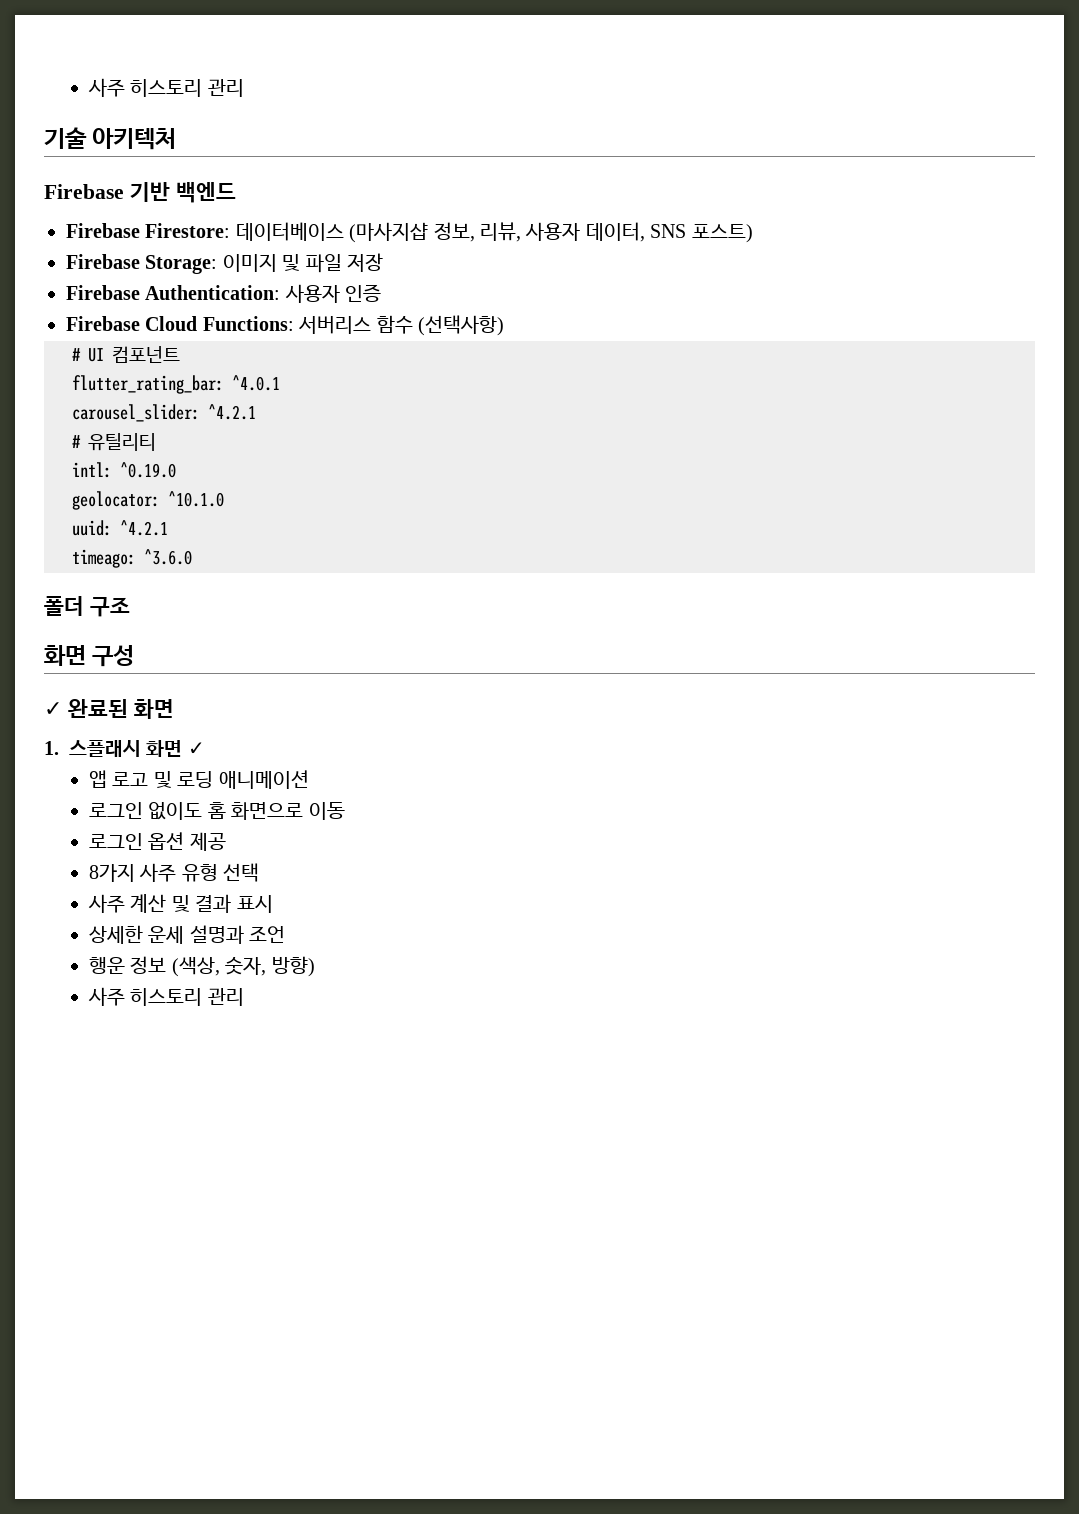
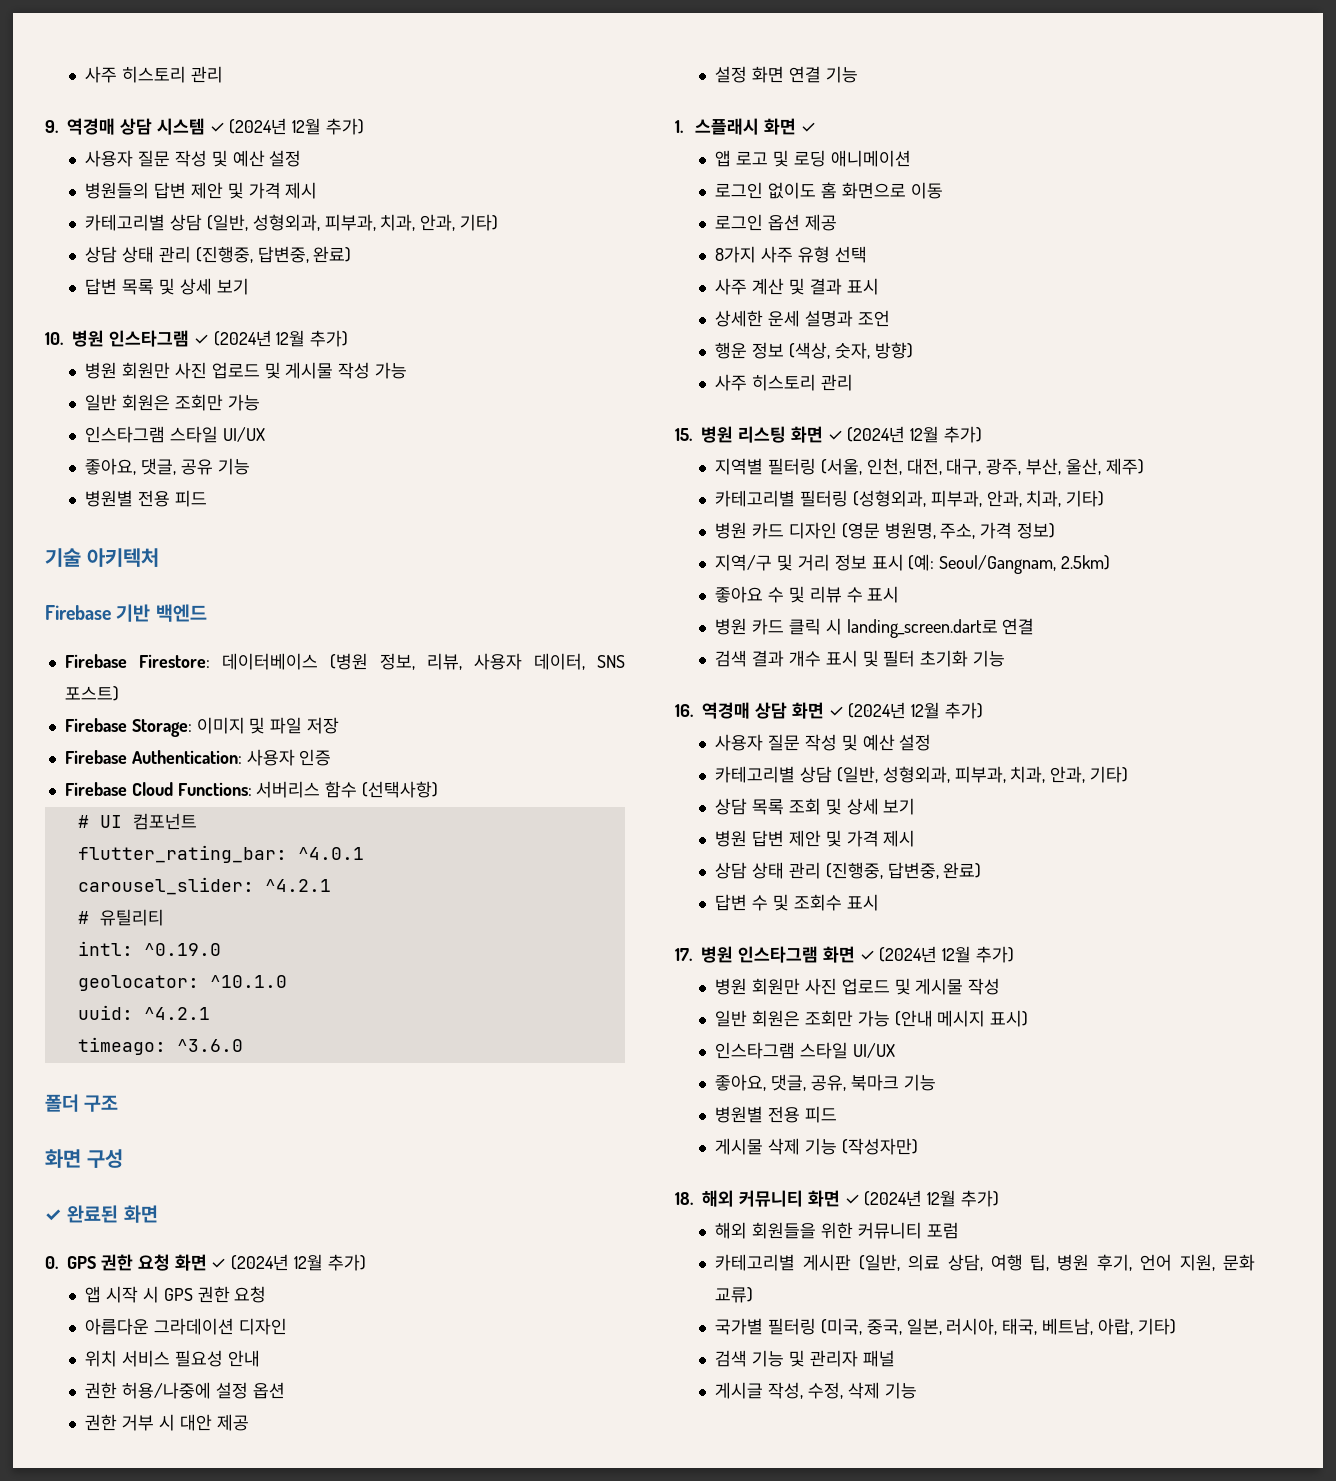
[87,78,244,97] 사주 히스토리 관리 -> [85,66,223,83] [45,118,365,135] [85,150,302,167] [85,182,318,199] [85,214,499,231] [85,246,352,263] [85,278,249,295] [45,330,349,347] [85,362,408,379] [85,394,260,411] [85,426,265,443] [85,458,250,475] [85,490,207,507] 사주 히스토리 관리 // 9. 역경매 상담 시스템 ✓ (2024년 12월 추가) // 사용자 질문 작성 및 예산 설정 // 병원들의 답변 제안 및 가격 제시 // 카테고리별 상담 (일반, 성형외과, 피부과, 치과, 안과, 기타) // 상담 상태 관리 (진행중, 답변중, 완료) // 답변 목록 및 상세 보기 // 10. 병원 인스타그램 ✓ (2024년 12월 추가) // 병원 회원만 사진 업로드 및 게시물 작성 가능 // 일반 회원은 조회만 가능 // 인스타그램 스타일 UI/UX // 좋아요, 댓글, 공유 기능 // 병원별 전용 피드
[349,222,429,243] (마사지샵 -> [329,653,368,670] (병원
(174, 709) none -> [45,1254,367,1271] [85,1286,267,1303] [85,1318,287,1335] [85,1350,260,1367] [85,1382,285,1399] [85,1414,249,1431] [715,66,858,83] // 0. GPS 권한 요청 화면 ✓ (2024년 12월 추가) // 앱 시작 시 GPS 권한 요청 // 아름다운 그라데이션 디자인 // 위치 서비스 필요성 안내 // 권한 허용/나중에 설정 옵션 // 권한 거부 시 대안 제공 // 설정 화면 연결 기능
(244, 997) none -> [675,426,983,443] [715,458,1144,475] [715,490,1105,507] [715,522,1056,539] [715,554,1111,574] [715,586,900,603] [715,618,1035,638] [715,650,1006,667] [675,702,984,719] [715,734,932,751] [715,766,1129,783] [715,798,916,815] [715,830,916,847] [715,862,982,879] [715,894,879,911] [675,946,1015,963] [715,978,1001,995] [715,1010,1029,1027] [715,1042,895,1059] [715,1074,936,1091] [715,1106,837,1123] [715,1138,918,1155] [675,1190,1000,1207] [715,1222,959,1239] [715,1254,1255,1271] [715,1287,754,1303] [715,1318,1176,1335] [715,1350,895,1367] [715,1382,917,1399] // 15. 병원 리스팅 화면 ✓ (2024년 12월 추가) // 지역별 필터링 (서울, 인천, 대전, 대구, 광주, 부산, 울산, 제주) // 카테고리별 필터링 (성형외과, 피부과, 안과, 치과, 기타) // 병원 카드 디자인 (영문 병원명, 주소, 가격 정보) // 지역/구 및 거리 정보 표시 (예: Seoul/Gangnam, 2.5km) // 좋아요 수 및 리뷰 수 표시 // 병원 카드 클릭 시 landing_screen.dart로 연결 // 검색 결과 개수 표시 및 필터 초기화 기능 // 16. 역경매 상담 화면 ✓ (2024년 12월 추가) // 사용자 질문 작성 및 예산 설정 // 카테고리별 상담 (일반, 성형외과, 피부과, 치과, 안과, 기타) // 상담 목록 조회 및 상세 보기 // 병원 답변 제안 및 가격 제시 // 상담 상태 관리 (진행중, 답변중, 완료) // 답변 수 및 조회수 표시 // 17. 병원 인스타그램 화면 ✓ (2024년 12월 추가) // 병원 회원만 사진 업로드 및 게시물 작성 // 일반 회원은 조회만 가능 (안내 메시지 표시) // 인스타그램 스타일 UI/UX // 좋아요, 댓글, 공유, 북마크 기능 // 병원별 전용 피드 // 게시물 삭제 기능 (작성자만) // 18. 해외 커뮤니티 화면 ✓ (2024년 12월 추가) // 해외 회원들을 위한 커뮤니티 포럼 // 카테고리별 게시판 (일반, 의료 상담, 여행 팁, 병원 후기, 언어 지원, 문화 교류) // 국가별 필터링 (미국, 중국, 일본, 러시아, 태국, 베트남, 아랍, 기타) // 검색 기능 및 관리자 패널 // 게시글 작성, 수정, 삭제 기능

